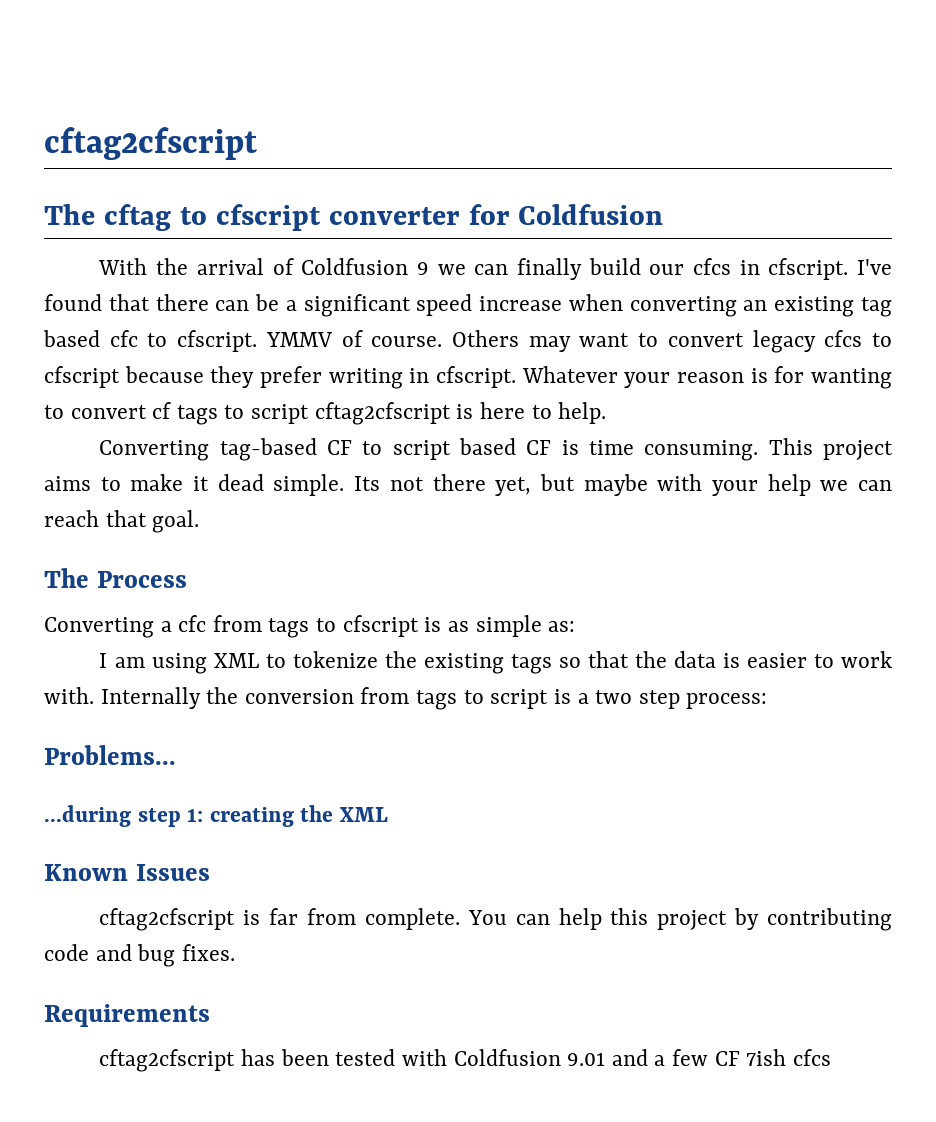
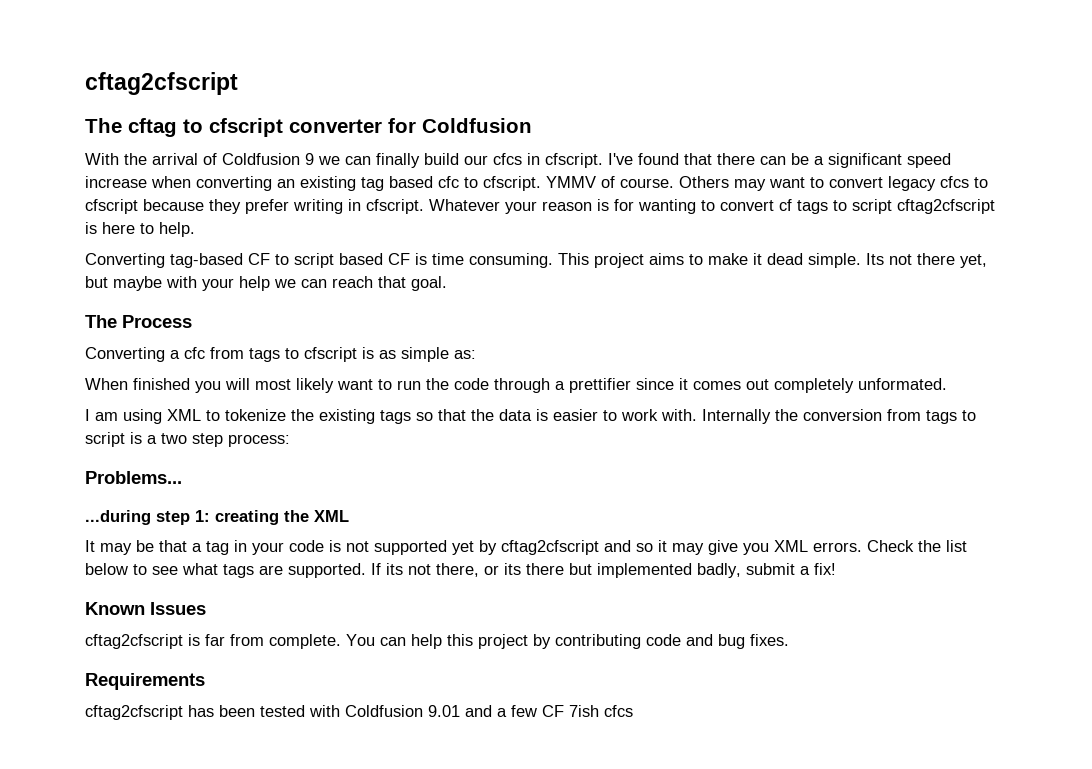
(576, 626) none -> [85,378,947,393] // When finished you will most likely want to run the code through a prettifier since it comes out completely unformated.
(389, 814) none -> [85,540,967,555] [85,563,836,578] // It may be that a tag in your code is not supported yet by cftag2cfscript and so it may give you XML errors. Check the list below to see what tags are supported. If its not there, or its there but implemented badly, submit a fix!

